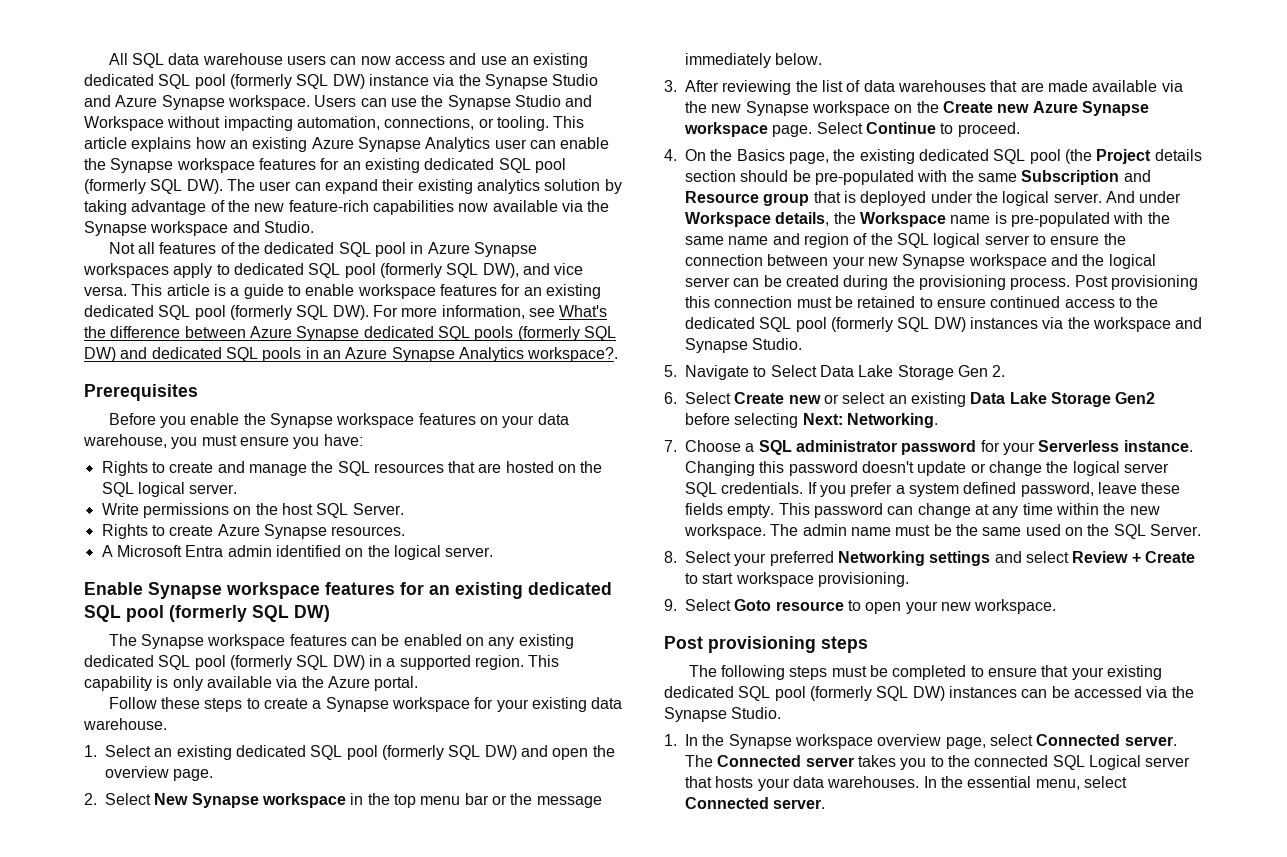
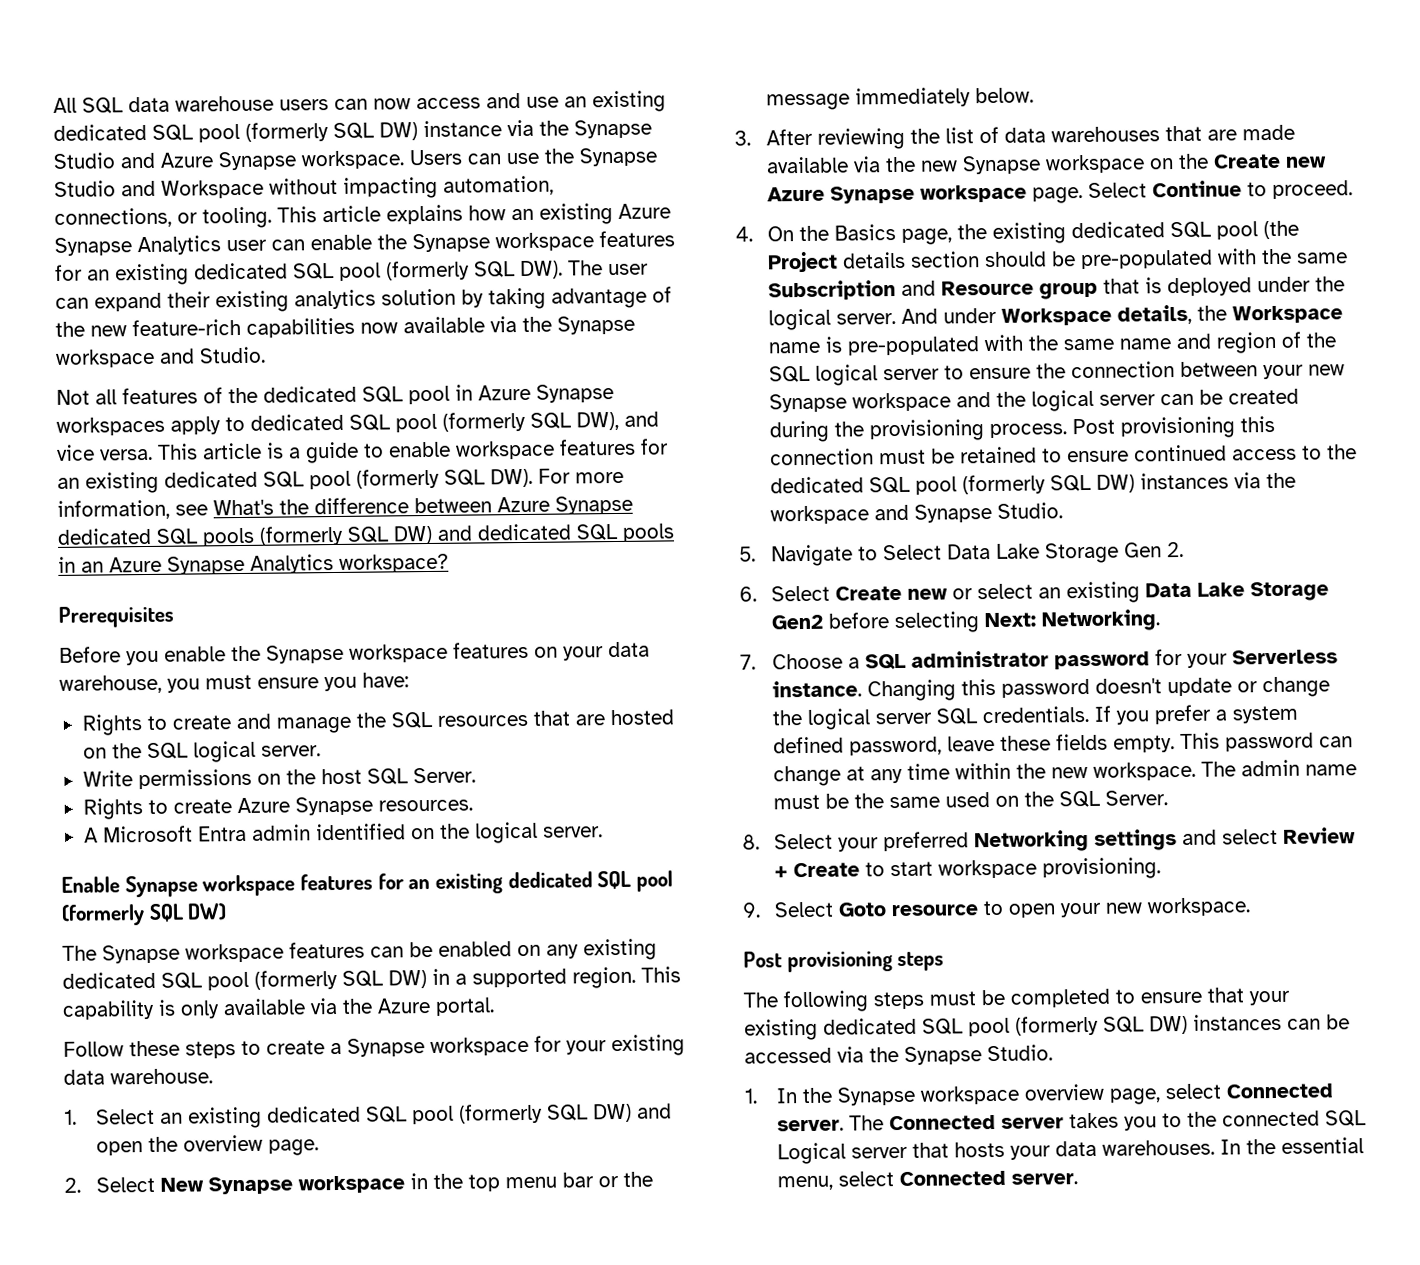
[527,347,619,362] workspace?. -> [339,553,449,573] workspace?

